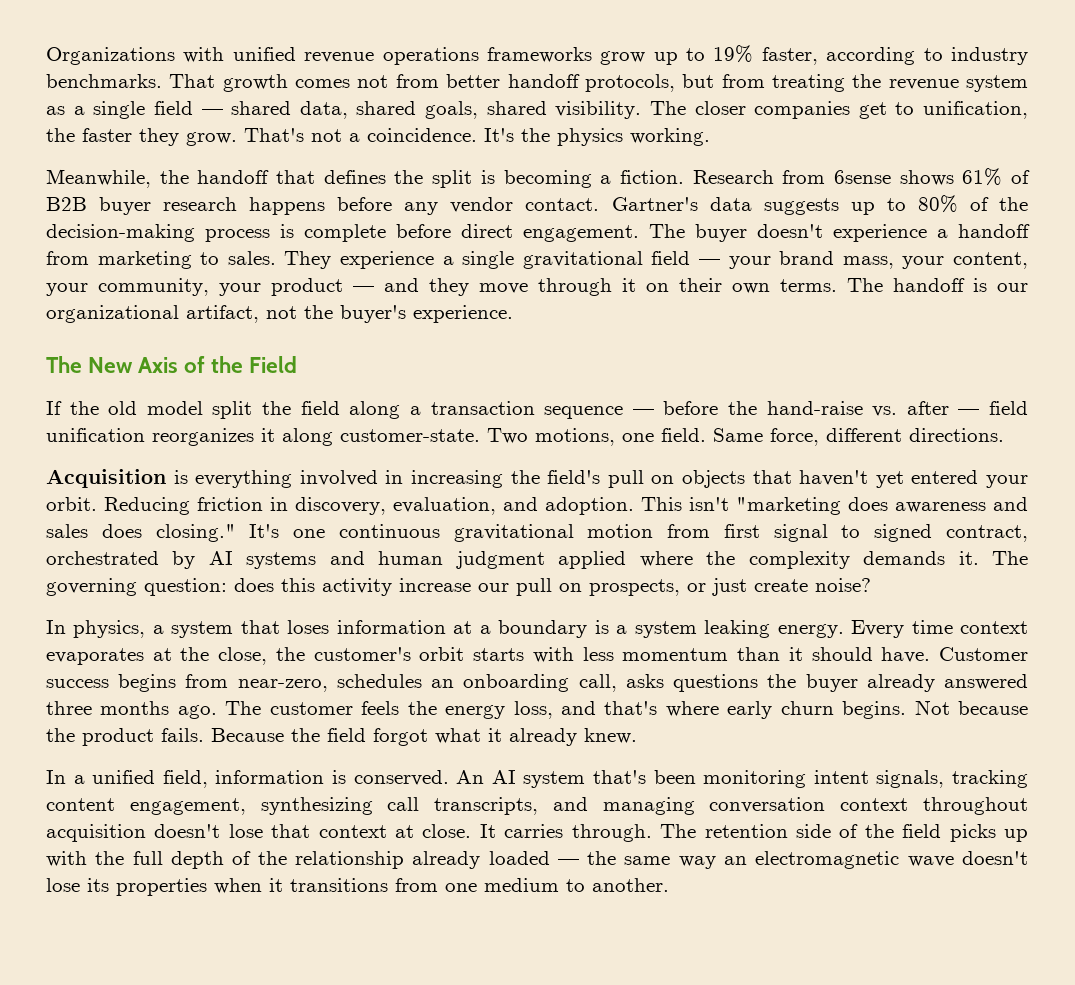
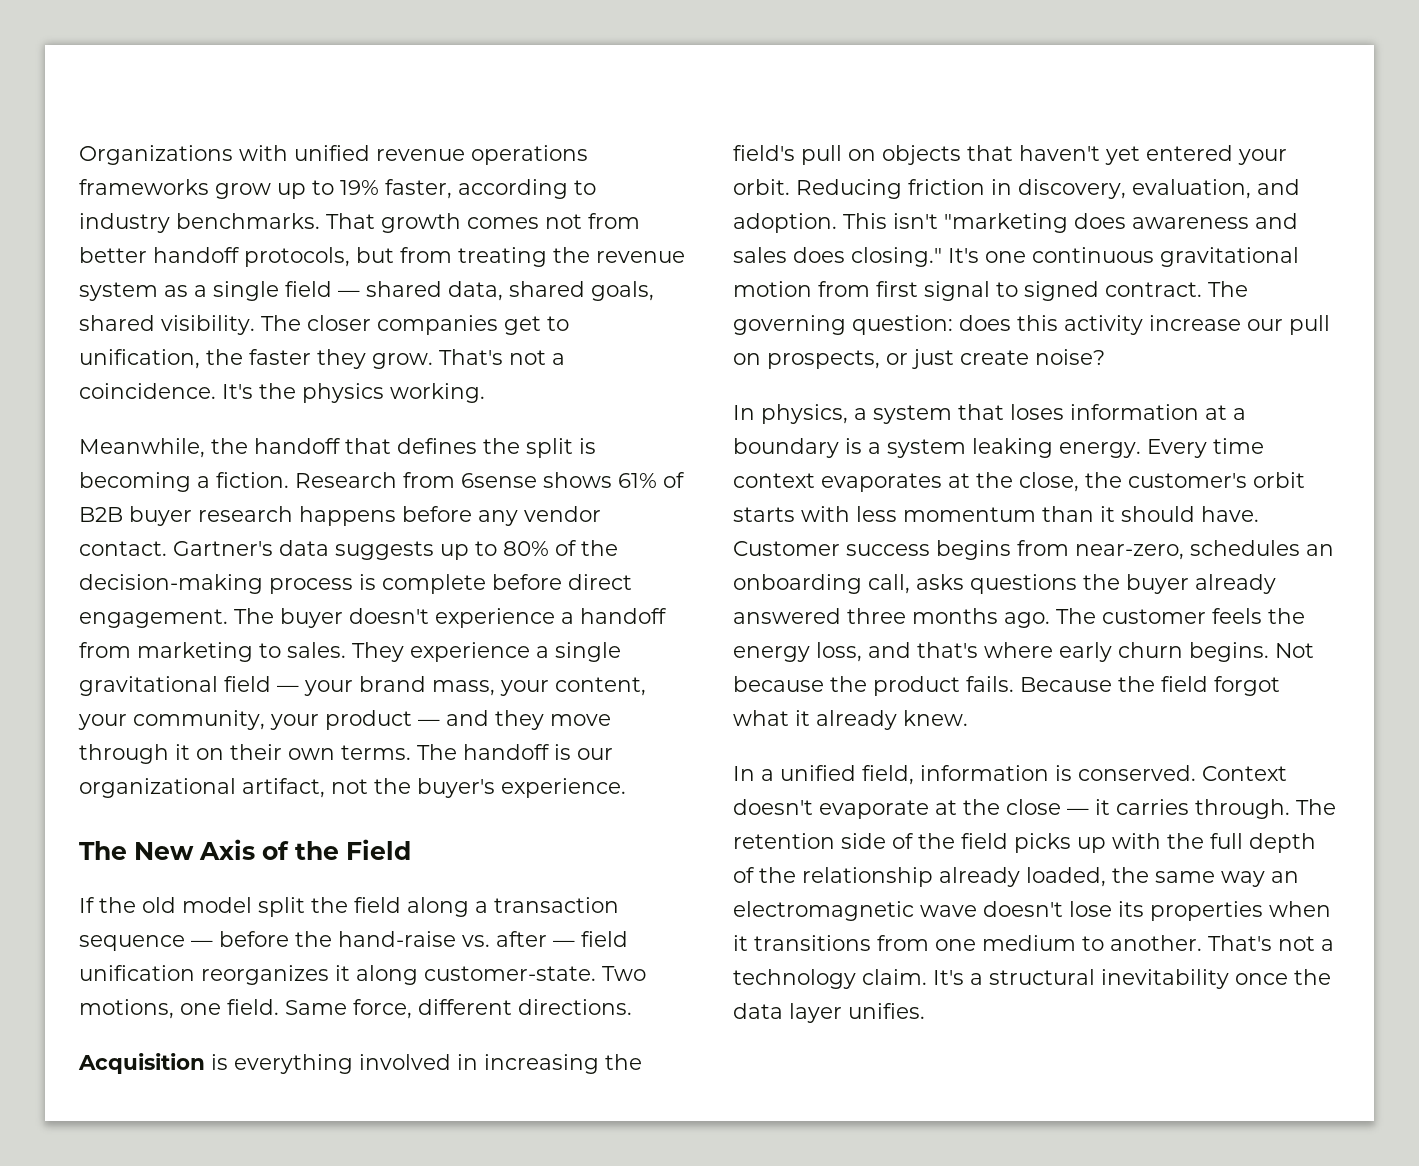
[945,525,1028,542] [46,551,979,569] contract, orchestrated by AI systems and human judgment applied where the complexity demands it. -> [1105,282,1202,297] contract.
[456,770,1029,788] [46,797,1029,815] [46,824,496,842] An AI system that's been monitoring intent signals, tracking content engagement, synthesizing call transcripts, and managing conversation context throughout acquisition doesn't lose that context at close. It -> [1202,766,1287,781] [733,799,1110,819] Context doesn't evaporate at the close — it
[488,851,579,865] loaded — -> [1026,867,1106,887] loaded,
(669, 885) none -> [1208,935,1334,951] [733,969,1331,989] [733,1003,925,1023] That's not a technology claim. It's a structural inevitability once the data layer unifies.

